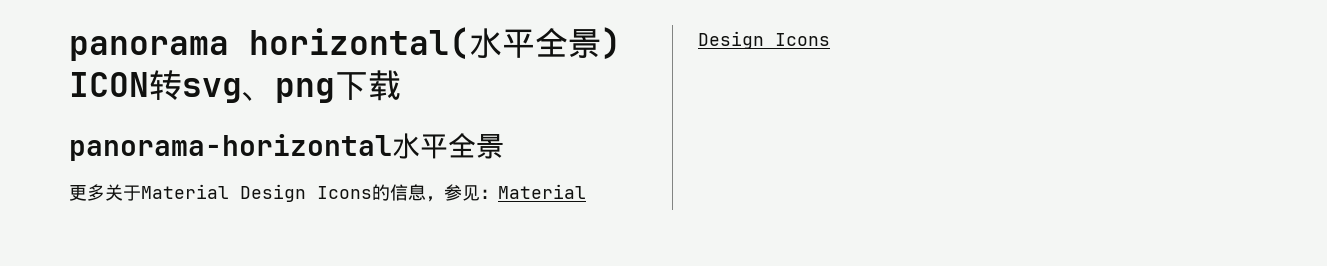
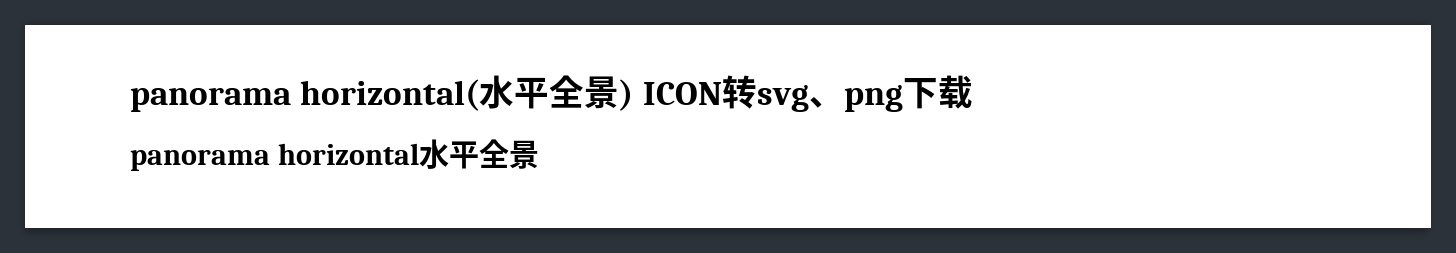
[69,133,504,161] [69,184,586,202] [698,31,830,49] panorama-horizontal水平全景 // 更多关于Material Design Icons的信息，参见：Material Design Icons -> [130,139,540,171] panorama horizontal水平全景

